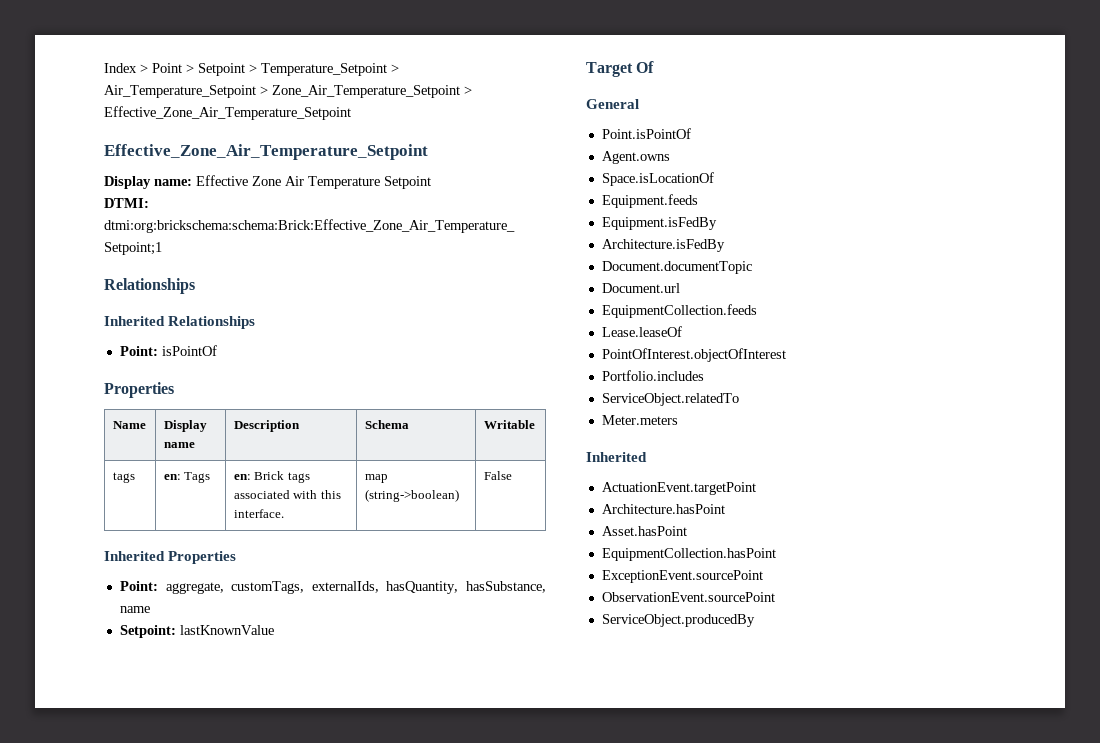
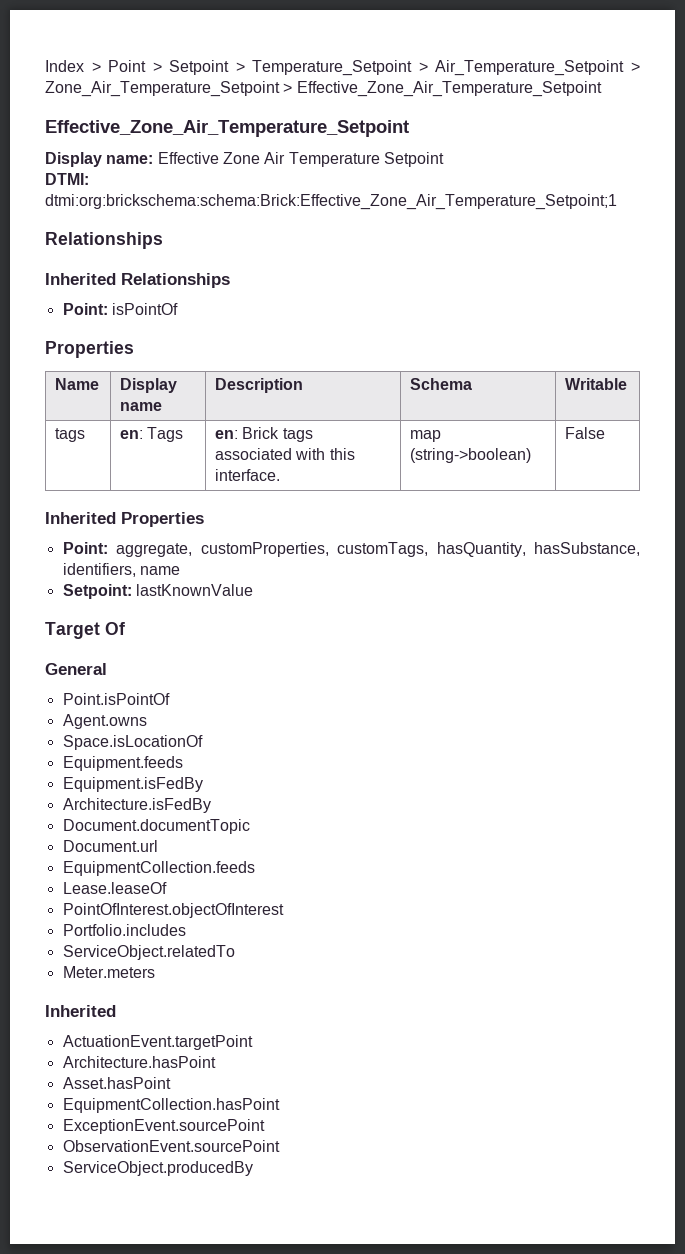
[231,581,379,594] customTags, externalIds, -> [200,542,429,557] customProperties, customTags,
(546, 587) none -> [62,563,136,577] identifiers,

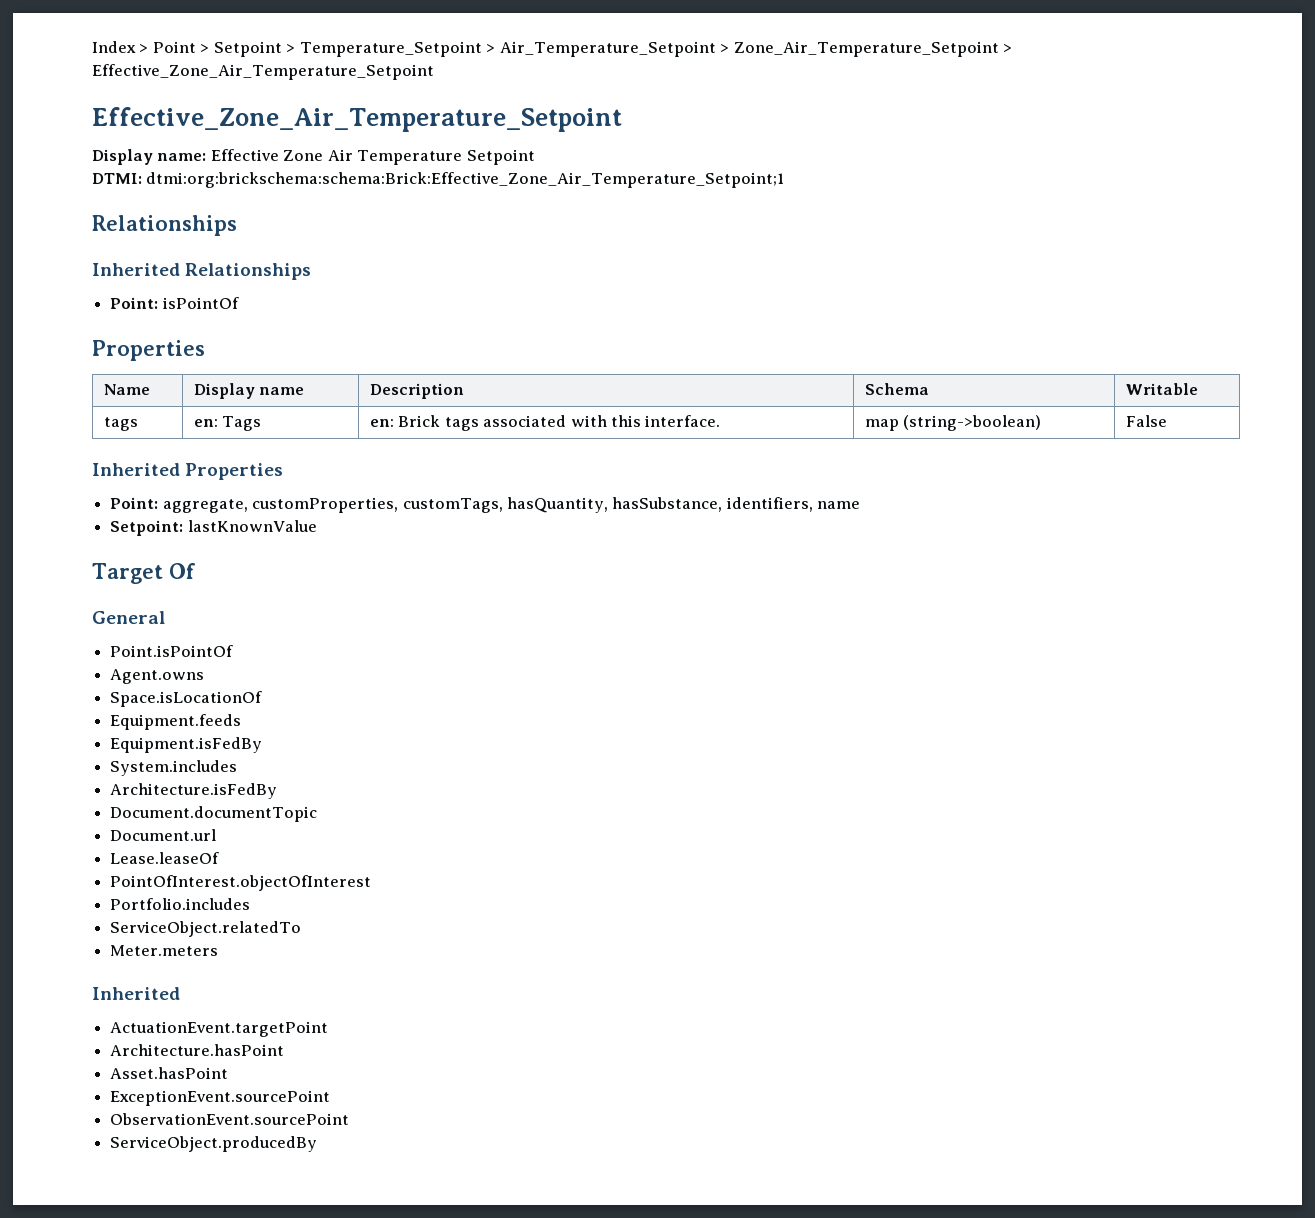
(203, 784) none -> [110,760,238,776] // System.includes
[62,861,255,876] // EquipmentCollection.feeds -> (217, 835) none
[62,1098,280,1113] // EquipmentCollection.hasPoint -> (229, 1073) none

